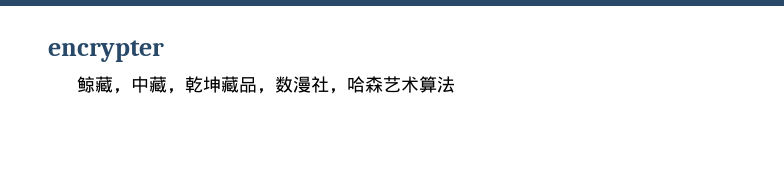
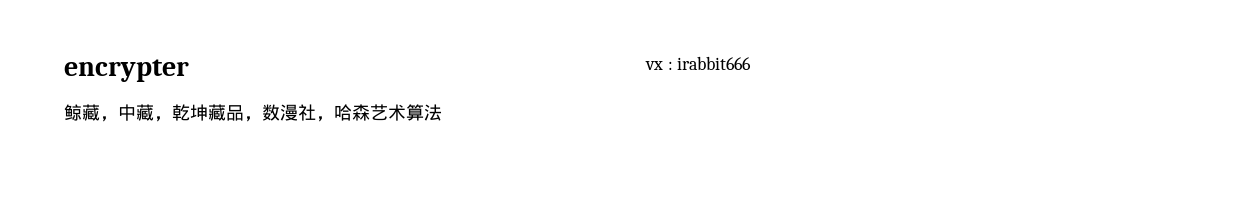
(455, 84) none -> [645,56,752,70] // vx : irabbit666

